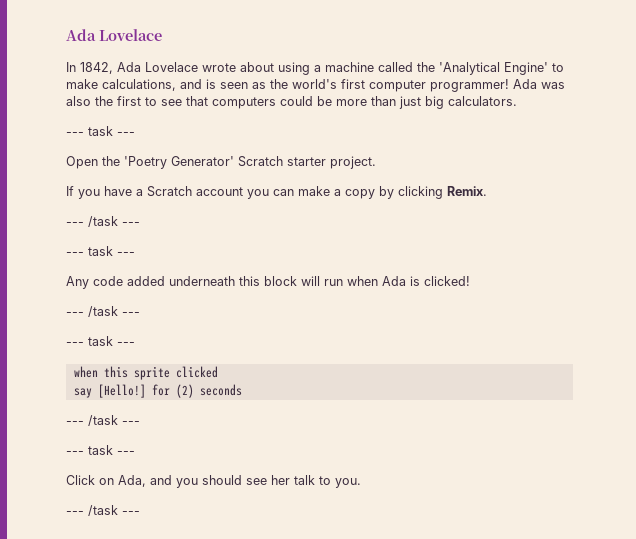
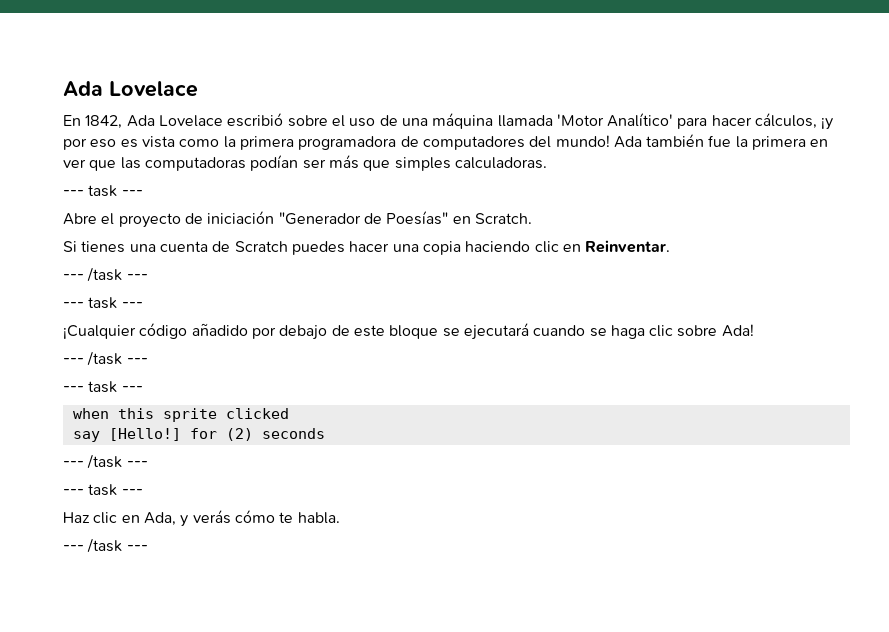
[66,62,76,72] In -> [63,115,81,126] En
[202,62,564,75] [66,79,565,92] [66,96,517,109] [66,126,135,136] [66,156,376,169] [66,186,487,199] [66,216,140,227] [66,246,135,256] [66,276,470,289] wrote about using a machine called the 'Analytical Engine' to make calculations, and is seen as the world's first computer programmer! Ada was also the first to see that computers could be more than just big calculators. // --- task --- // Open the 'Poetry Generator' Scratch starter project. // If you have a Scratch account you can make a copy by clicking Remix. // --- /task --- // --- task --- // Any code added underneath this block will run when Ada is clicked! -> [227,113,834,130] [63,134,829,150] [63,155,547,171] [63,185,143,197] [63,211,532,228] [63,240,671,255] [63,267,148,282] [63,297,143,309] [63,323,754,340] escribió sobre el uso de una máquina llamada 'Motor Analítico' para hacer cálculos, ¡y por eso es vista como la primera programadora de computadores del mundo! Ada también fue la primera en ver que las computadoras podían ser más que simples calculadoras. // --- task --- // Abre el proyecto de iniciación "Generador de Poesías" en Scratch. // Si tienes una cuenta de Scratch puedes hacer una copia haciendo clic en Reinventar. // --- /task --- // --- task --- // ¡Cualquier código añadido por debajo de este bloque se ejecutará cuando se haga clic sobre Ada!
[66,475,361,488] Click on Ada, and you should see her talk to you. -> [63,510,340,527] Haz clic en Ada, y verás cómo te habla.

